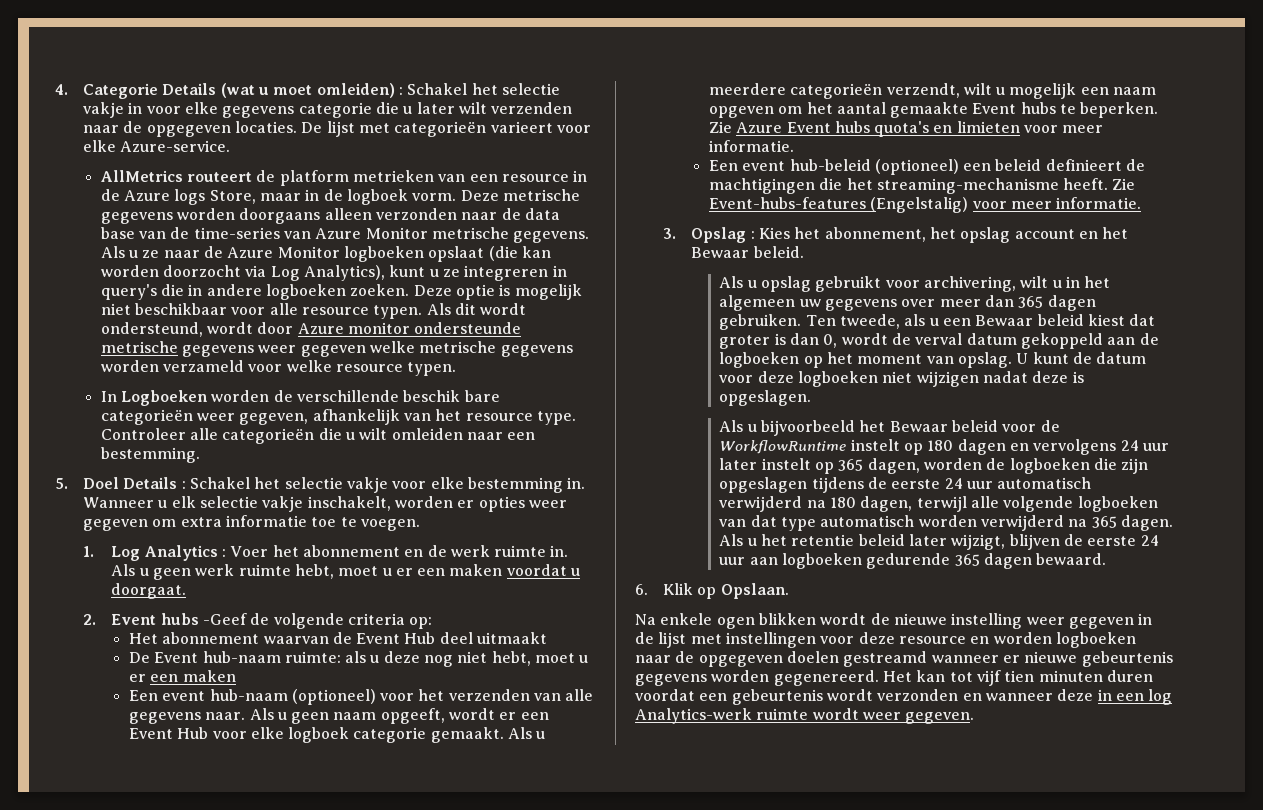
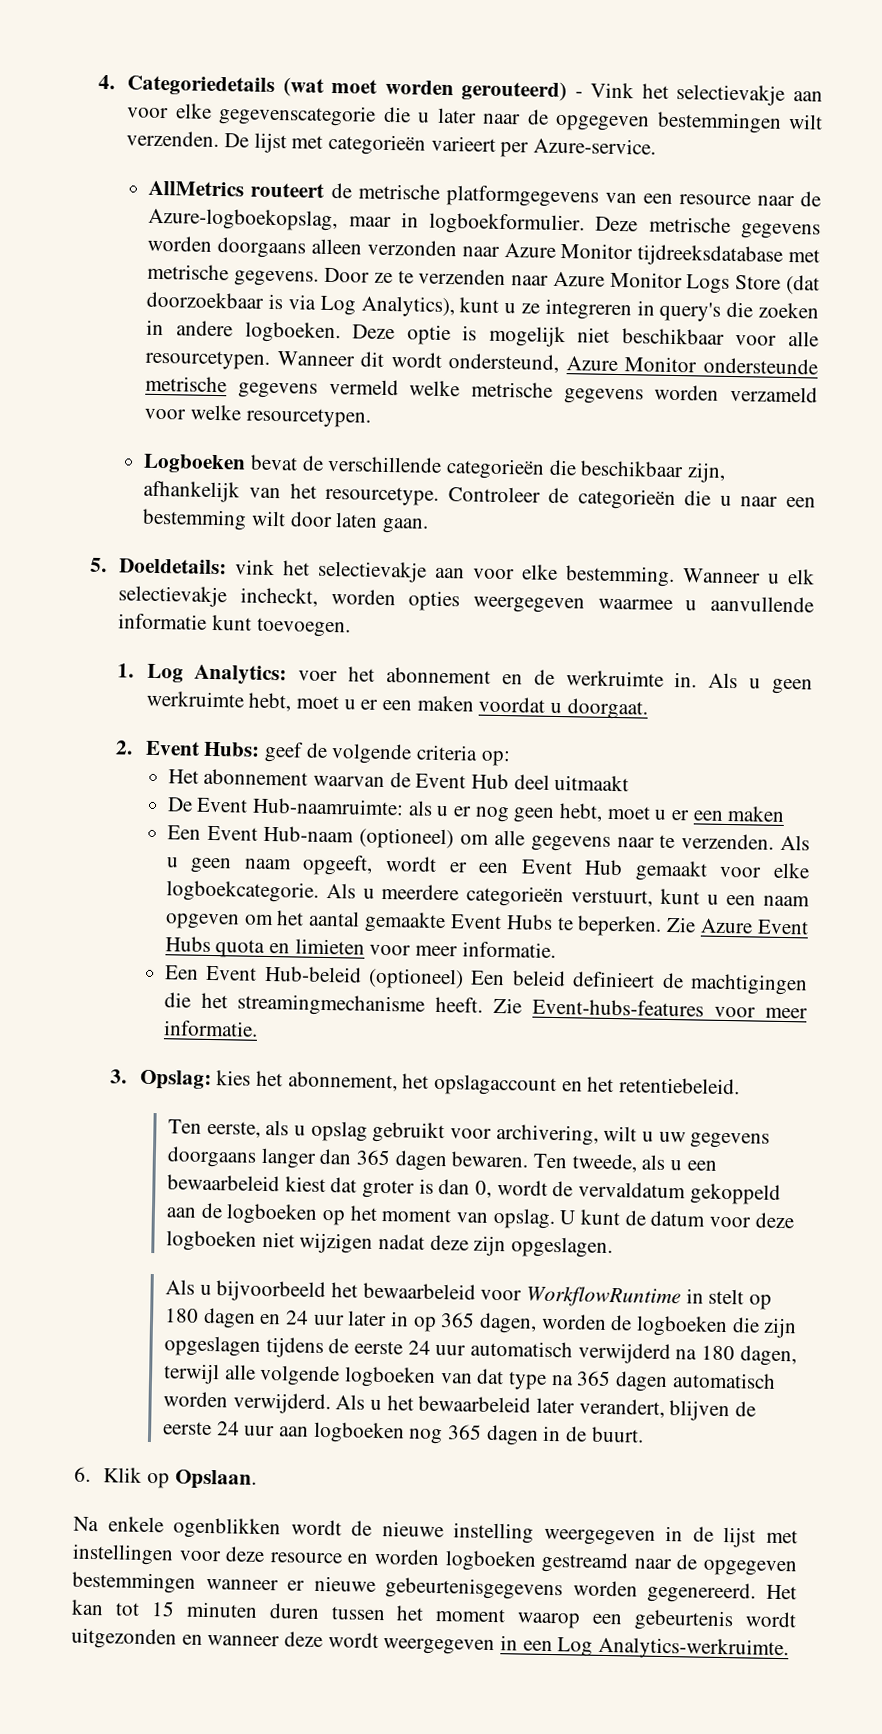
[83,83,561,99] [83,102,372,118] Categorie Details (wat u moet omleiden) : Schakel het selectie vakje in voor elke gegevens categorie -> [127,75,823,106] [127,103,377,127] Categoriedetails (wat moet worden gerouteerd) - Vink het selectievakje aan voor elke gegevenscategorie
[459,102,573,114] [83,121,298,137] wilt verzenden naar de opgegeven locaties. -> [482,109,823,134] [126,130,220,148] naar de opgegeven bestemmingen wilt verzenden.
[557,125,592,133] [83,140,117,152] voor elke -> [500,141,530,158] per
[279,170,435,186] platform metrieken -> [357,183,599,208] metrische platformgegevens
[573,170,588,182] [100,189,457,205] in de Azure logs Store, maar in de logboek vorm. -> [756,191,822,207] [148,207,586,236] naar de Azure-logboekopslag, maar in logboekformulier.
[501,208,560,220] [100,227,590,243] [100,246,551,262] [100,265,242,277] de data base van de time-series van Azure Monitor metrische gegevens. Als u ze naar de Azure Monitor logboeken opslaat (die kan worden doorzocht -> [503,242,820,267] [147,263,820,295] [146,291,284,310] Azure Monitor tijdreeksdatabase met metrische gegevens. Door ze te verzenden naar Azure Monitor Logs Store (dat doorzoekbaar is
(185, 290) none -> [758,302,819,319] zoeken
[266,284,410,300] logboeken zoeken. -> [244,321,341,344] logboeken.
[302,303,527,319] [100,322,411,337] resource typen. Als dit wordt ondersteund, wordt door Azure monitor -> [145,349,698,373] resourcetypen. Wanneer dit wordt ondersteund, Azure Monitor
[258,345,366,357] weer gegeven -> [328,378,399,396] vermeld
[336,362,457,376] [100,390,500,406] [100,409,576,425] [100,428,536,444] [100,447,200,463] [55,477,586,493] [83,496,568,512] [83,515,421,531] resource typen. // In Logboeken worden de verschillende beschik bare categorieën weer gegeven, afhankelijk van het resource type. Controleer alle categorieën die u wilt omleiden naar een bestemming. // 5. Doel Details : Schakel het selectie vakje voor elke bestemming in. Wanneer u elk selectie vakje inschakelt, worden er opties weer gegeven om extra informatie toe te voegen. -> [245,407,371,428] [143,453,727,483] [143,480,816,511] [142,508,430,534] [90,557,815,588] [118,585,814,614] [118,613,351,638] resourcetypen. // Logboeken bevat de verschillende categorieën die beschikbaar zijn, afhankelijk van het resourcetype. Controleer de categorieën die u naar een bestemming wilt door laten gaan. // 5. Doeldetails: vink het selectievakje aan voor elke bestemming. Wanneer u elk selectievakje incheckt, worden opties weergegeven waarmee u aanvullende informatie kunt toevoegen.
[144,545,269,561] Analytics : Voer -> [194,664,339,686] Analytics: voer
[450,545,547,557] werk ruimte -> [565,670,664,687] werkruimte
[195,564,291,576] werk ruimte -> [145,690,245,708] werkruimte
[160,613,247,625] hubs -Geef -> [203,741,304,763] Hubs: geef
[202,651,488,667] hub-naam ruimte: als u deze nog niet -> [252,797,556,823] Hub-naamruimte: als u er nog geen
[162,689,594,705] [128,712,246,724] event hub-naam (optioneel) voor het verzenden van alle gegevens naar. -> [206,825,775,852] Event Hub-naam (optioneel) om alle gegevens naar te verzenden.
[212,727,504,743] voor elke logboek categorie gemaakt. -> [634,860,811,882] [165,880,319,903] gemaakt voor elke logboekcategorie.
[886,83,1077,99] verzendt, wilt u mogelijk -> [571,888,720,907] verstuurt, kunt u
[1020,102,1056,114] hubs -> [505,914,553,930] Hubs
[834,121,930,137] hubs quota's -> [164,936,266,958] Hubs quota
[742,159,992,175] event hub-beleid (optioneel) een -> [205,965,506,990] Event Hub-beleid (optioneel) Een
[876,178,1059,194] streaming-mechanisme -> [237,993,426,1017] streamingmechanisme
[870,197,969,213] (Engelstalig) -> (705, 1007) none
[691,227,1129,243] [691,246,804,258] [719,276,744,288] Opslag : Kies het abonnement, het opslag account en het Bewaar beleid. // Als -> [139,1069,740,1097] [167,1119,290,1138] Opslag: kies het abonnement, het opslagaccount en het retentiebeleid. // Ten eerste, als
[1065,276,1111,288] [719,295,981,311] in het algemeen uw gegevens over meer -> [658,1131,771,1149] [166,1146,317,1169] uw gegevens doorgaans langer
[719,314,802,330] gebruiken. -> [451,1151,530,1168] bewaren.
[975,314,1084,326] Bewaar beleid -> [166,1174,280,1192] bewaarbeleid
[915,333,1017,345] verval datum -> [577,1181,686,1199] vervaldatum
[1072,371,1084,383] is -> [473,1235,507,1257] zijn
[889,420,1060,432] [719,439,900,454] Bewaar beleid voor de WorkflowRuntime instelt -> [362,1282,745,1309] bewaarbeleid voor WorkflowRuntime in stelt
[1033,439,1117,455] vervolgens -> (282, 1319) none
[761,458,811,470] instelt -> [389,1311,409,1327] in
[820,515,1173,531] [719,534,1006,550] automatisch worden verwijderd na 365 dagen. Als u het retentie beleid later wijzigt, -> [550,1370,776,1393] [162,1391,665,1418] na 365 dagen automatisch worden verwijderd. Als u het bewaarbeleid later verandert,
[866,553,1107,569] gedurende 365 dagen bewaard. -> [408,1424,644,1446] nog 365 dagen in de buurt.
[716,613,816,629] ogen blikken -> [173,1517,282,1540] ogenblikken
[1026,617,1134,629] weer gegeven -> [543,1528,656,1546] weergegeven
[635,651,928,667] naar de opgegeven doelen gestreamd -> [541,1551,798,1577] [72,1571,196,1594] gestreamd naar de opgegeven bestemmingen
[1081,651,1173,667] [635,674,707,686] gebeurtenis gegevens -> [385,1577,564,1601] gebeurtenisgegevens
[976,670,1153,686] [635,689,695,701] vijf tien minuten duren voordat -> [150,1601,581,1629] 15 minuten duren tussen het moment waarop
[877,689,959,701] verzonden -> [71,1627,177,1650] uitgezonden
[1097,689,1173,705] [635,708,975,724] in een log Analytics-werk ruimte wordt weer gegeven. -> [327,1632,790,1661] wordt weergegeven in een Log Analytics-werkruimte.

